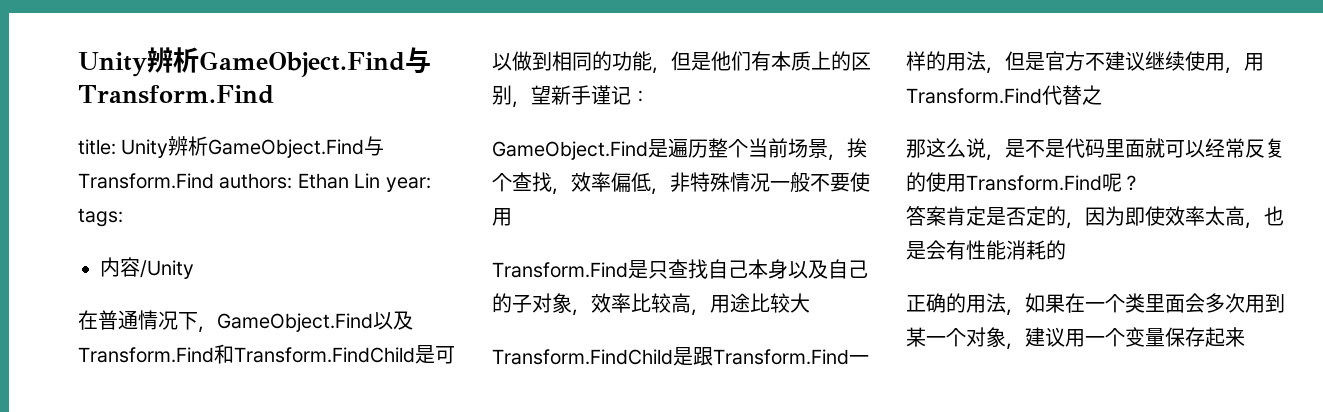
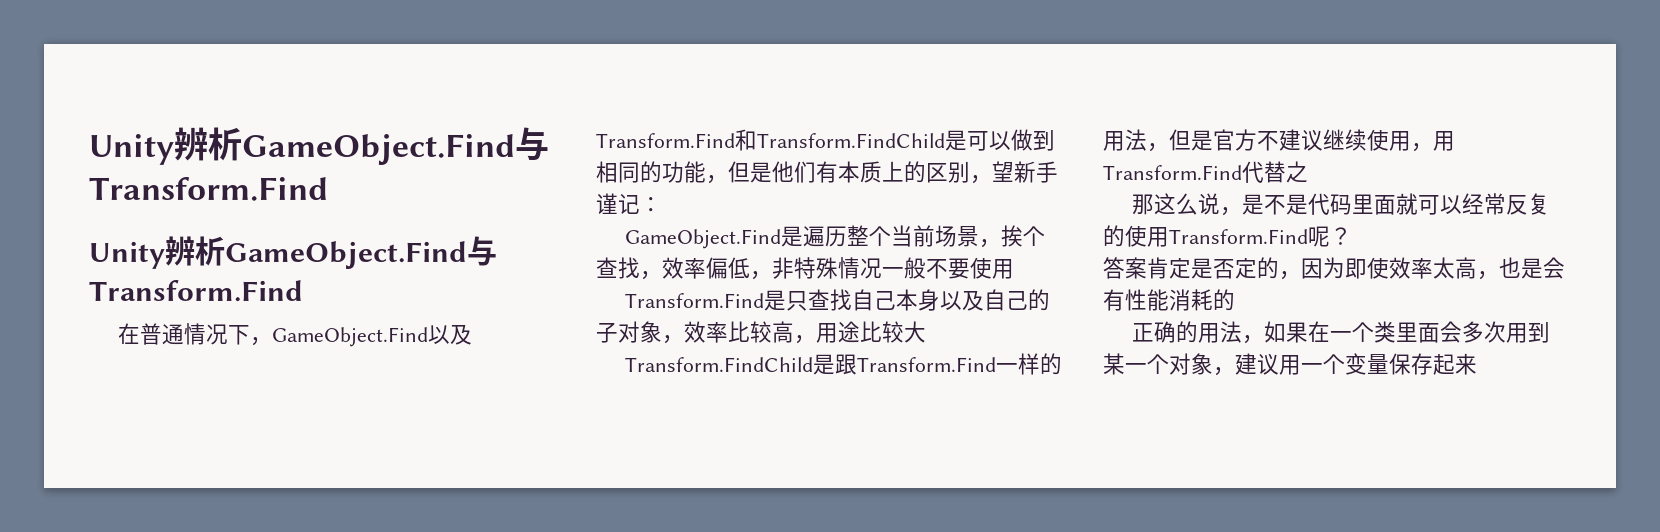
[78,47,431,77] [78,85,274,104] [78,136,385,158] [78,173,431,192] [78,208,123,227] [100,257,194,279] Unity辨析GameObject.Find与Transform.Find // title: Unity辨析GameObject.Find与Transform.Find authors: Ethan Lin year: tags: // 内容/Unity -> [89,127,549,165] [89,177,328,201] [89,236,497,269] [89,280,303,302] Unity辨析GameObject.Find与Transform.Find // Unity辨析GameObject.Find与Transform.Find

